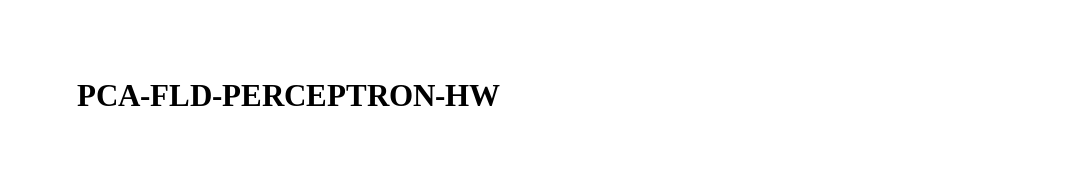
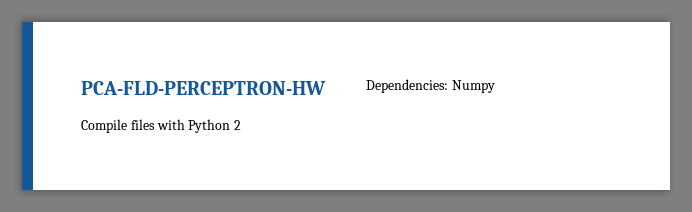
(500, 95) none -> [81,119,242,133] [366,79,495,93] // Compile files with Python 2 Dependencies: Numpy

